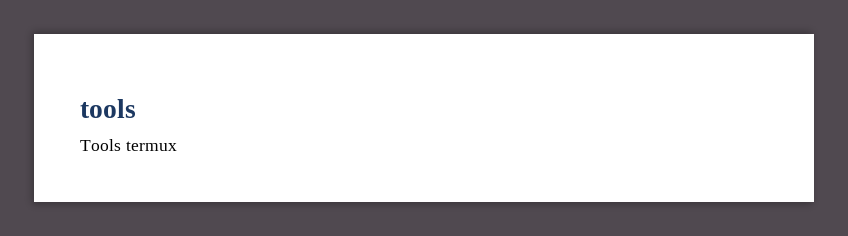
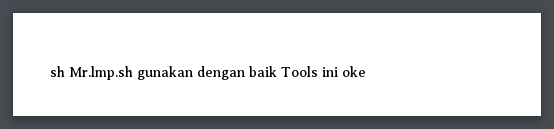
[80,99,136,118] [80,139,177,151] tools // Tools termux -> [50,66,366,80] sh Mr.lmp.sh gunakan dengan baik Tools ini oke

